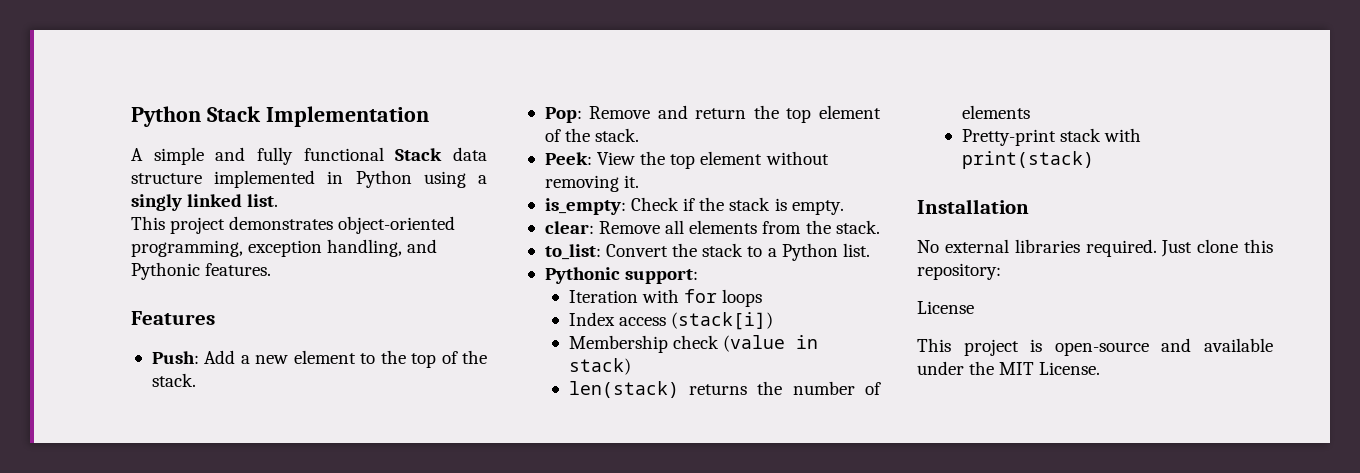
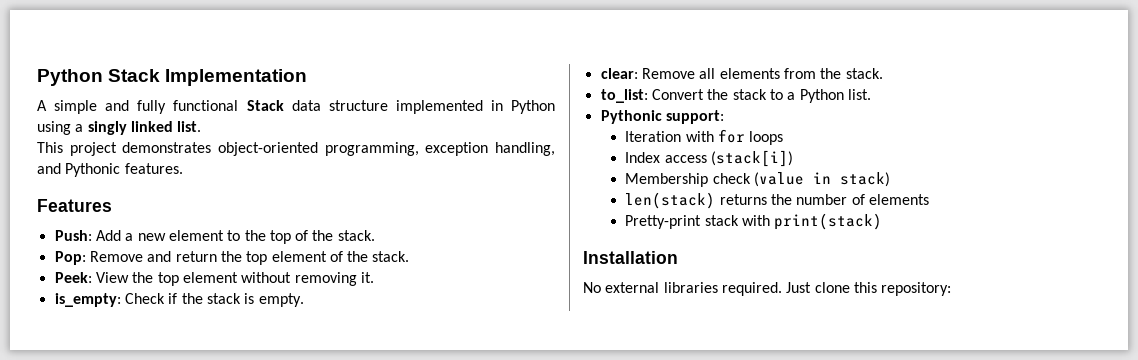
[917,301,974,314] [917,338,1273,356] [917,361,1101,375] // License // This project is open-source and available under the MIT License. -> (952, 289) none

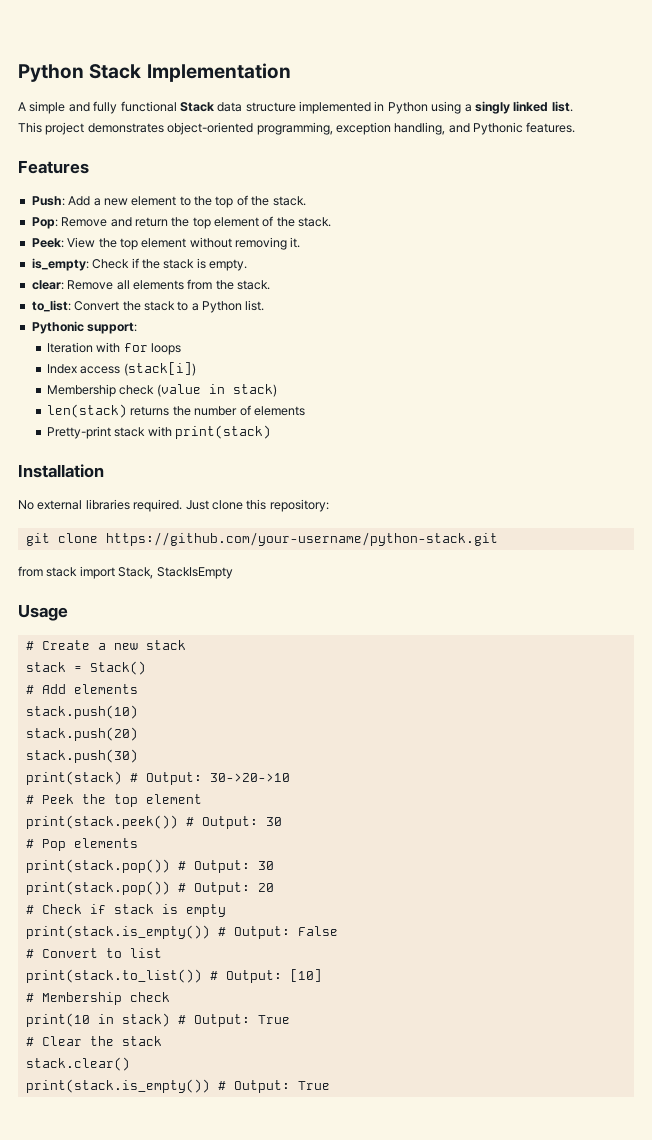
(952, 289) none -> [25,532,498,546] [18,566,233,579] [18,604,68,621] [25,640,186,650] [25,661,146,675] [25,684,138,694] [25,705,138,719] [25,727,138,741] [25,749,138,763] [25,771,290,785] [25,794,202,807] [25,815,282,829] [25,838,138,851] [25,859,274,873] [25,881,274,895] [25,904,226,917] [25,925,338,939] [25,948,162,958] [25,969,322,983] [25,992,170,1005] [25,1013,290,1027] [25,1036,162,1046] [25,1057,130,1071] [25,1079,330,1093] // git clone https://github.com/your-username/python-stack.git // from stack import Stack, StackIsEmpty // Usage // # Create a new stack // stack = Stack() // # Add elements // stack.push(10) // stack.push(20) // stack.push(30) // print(stack) # Output: 30->20->10 // # Peek the top element // print(stack.peek()) # Output: 30 // # Pop elements // print(stack.pop()) # Output: 30 // print(stack.pop()) # Output: 20 // # Check if stack is empty // print(stack.is_empty()) # Output: False // # Convert to list // print(stack.to_list()) # Output: [10] // # Membership check // print(10 in stack) # Output: True // # Clear the stack // stack.clear() // print(stack.is_empty()) # Output: True

